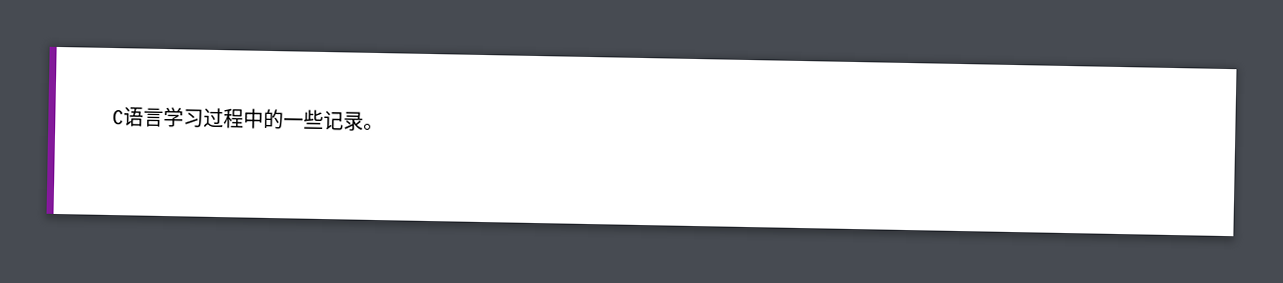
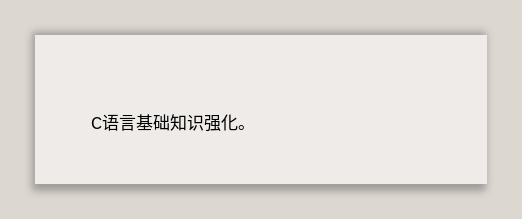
[163,106,364,131] 学习过程中的一些记录 -> [136,114,238,132] 基础知识强化

